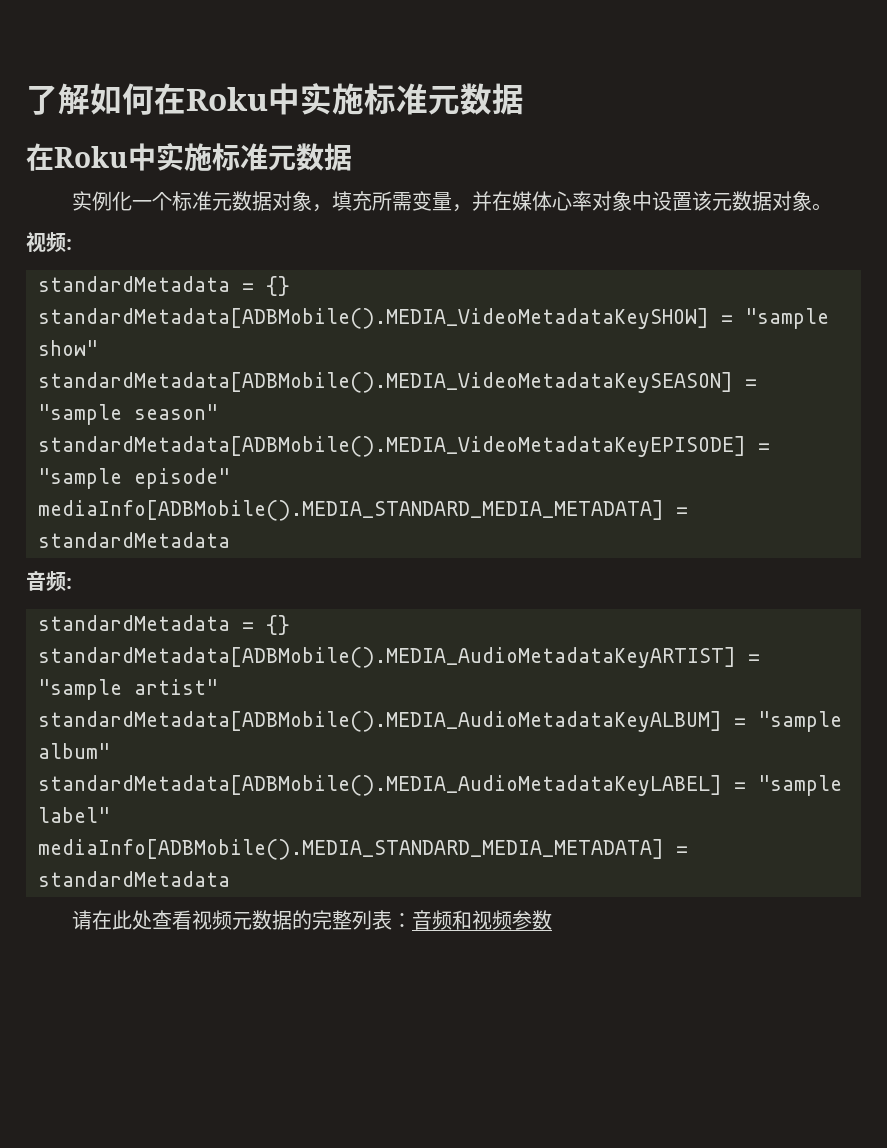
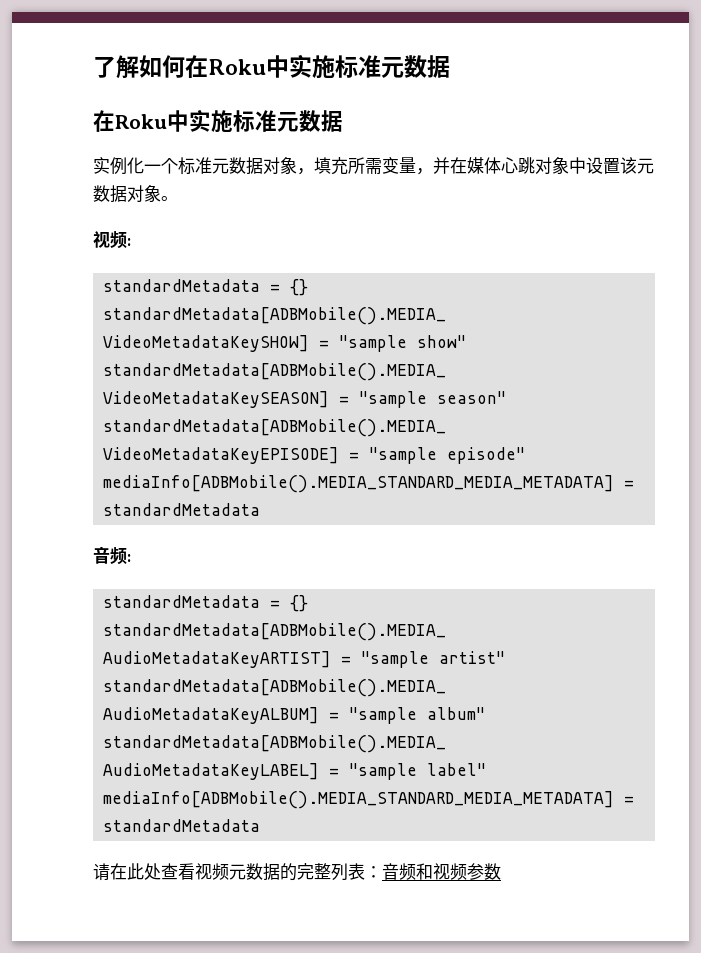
[571,191,592,211] 率 -> [518,157,535,174] 跳

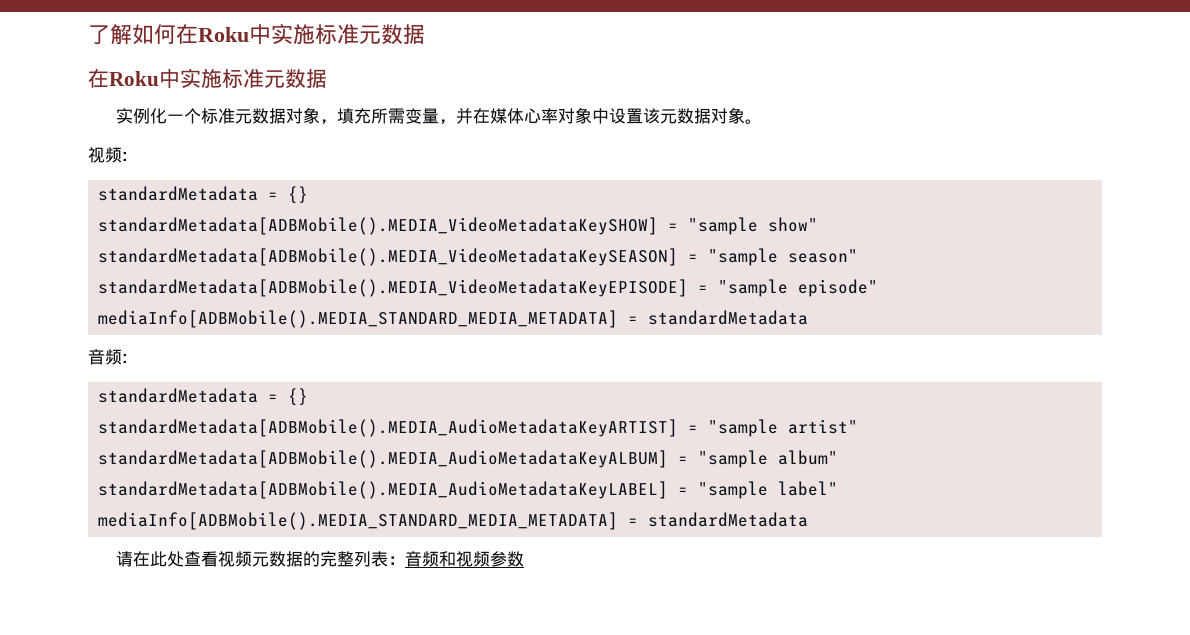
[518,157,535,174] 跳 -> [541,108,559,124] 率

